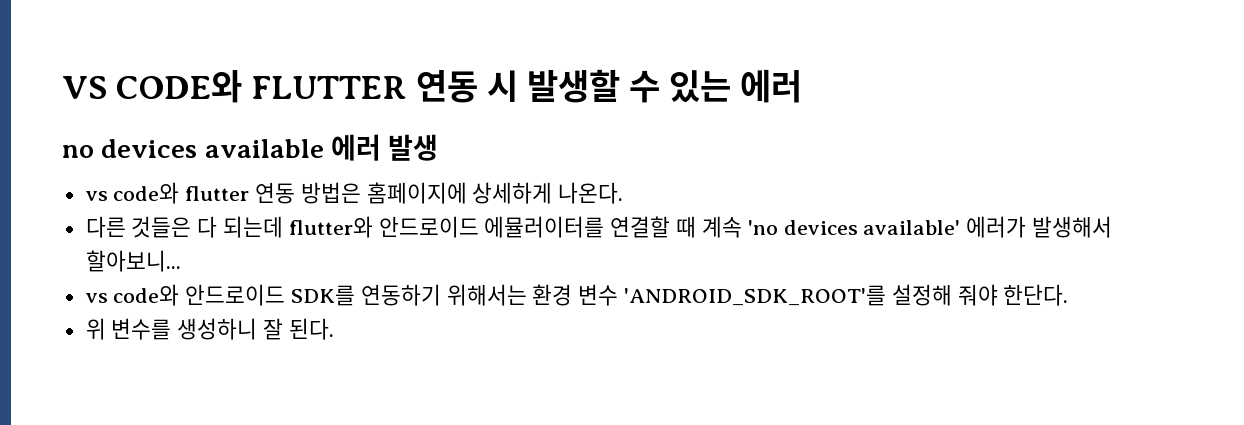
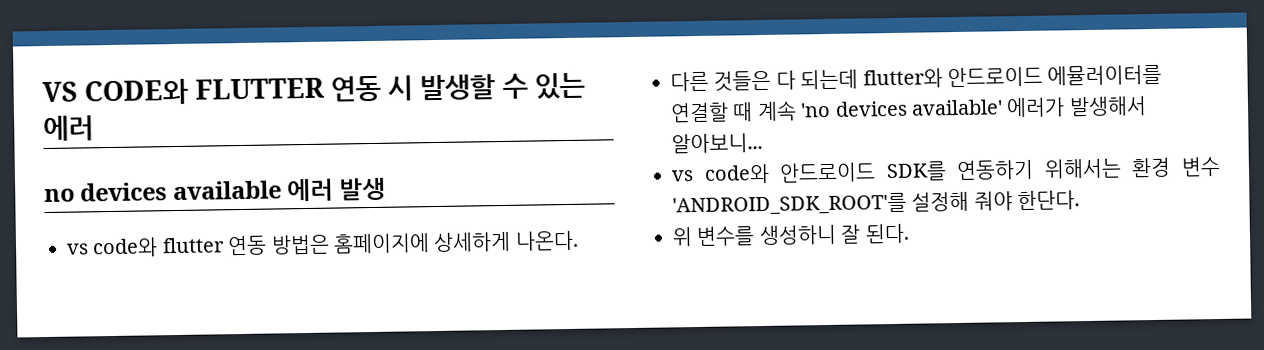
[85,250,181,272] 할아보니... -> [671,132,763,154] 알아보니...

